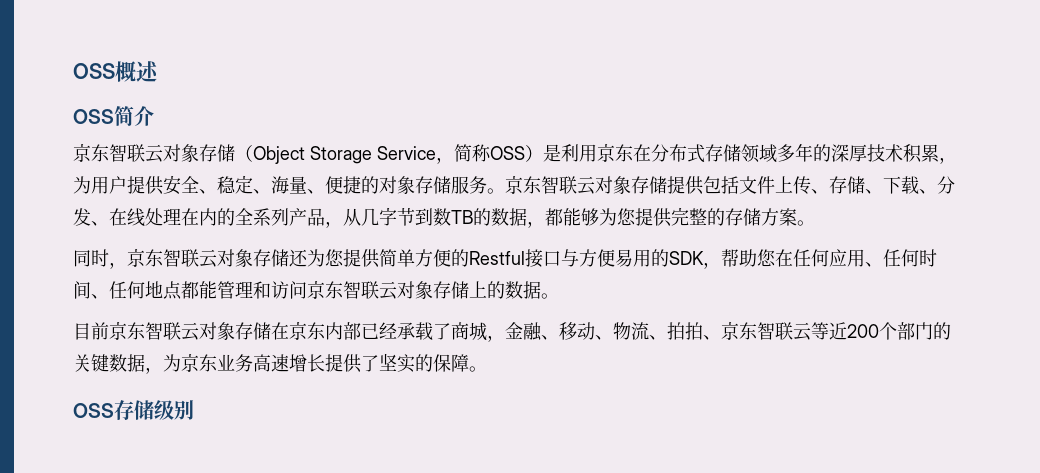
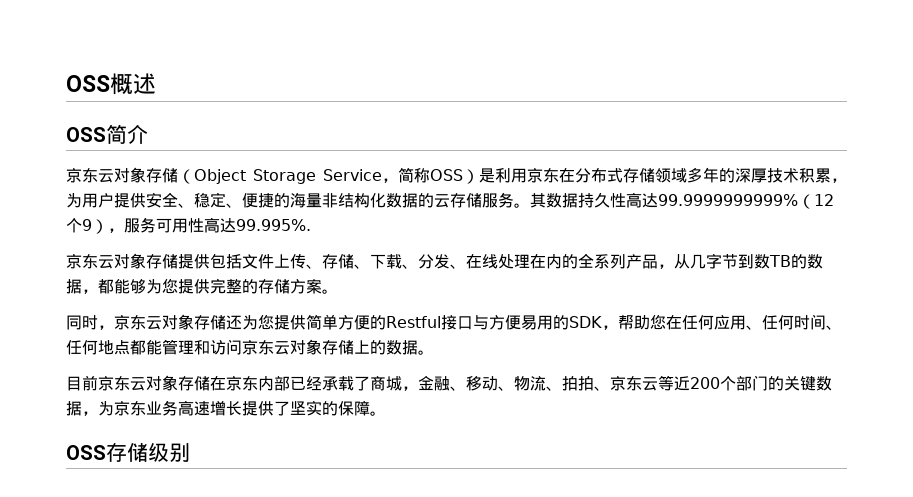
[109,144,145,162] 智联 -> (98, 175) none
[271,176,577,194] 海量、便捷的对象存储服务。京东智联 -> [242,192,834,209] [66,217,311,234] [66,254,98,269] 便捷的海量非结构化数据的云存储服务。其数据持久性高达99.9999999999%（12个9），服务可用性高达99.995%. // 京东
[163,249,199,267] 智联 -> (146, 322) none
[343,281,379,299] 智联 -> (274, 347) none
[145,322,181,340] 智联 -> (130, 383) none
[757,322,793,340] 智联 -> (642, 383) none

